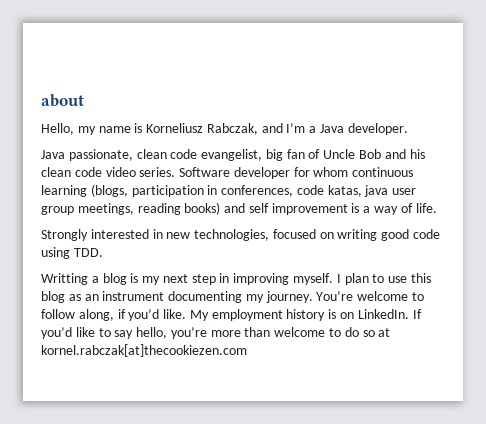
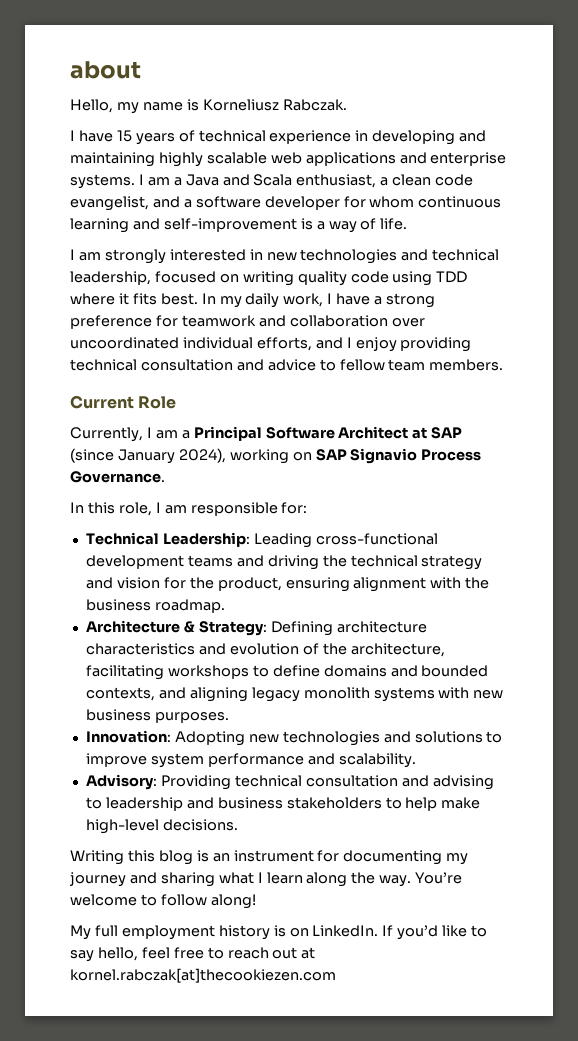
[206,123,408,135] [41,149,425,161] [41,167,231,177] Rabczak, and I’m a Java developer. // Java passionate, clean code evangelist, big fan of Uncle Bob and his clean code video series. Software -> [282,99,347,111] [70,130,487,145] [70,152,507,167] [70,174,474,189] [70,196,261,211] Rabczak. // I have 15 years of technical experience in developing and maintaining highly scalable web applications and enterprise systems. I am a Java and Scala enthusiast, a clean code evangelist, and a software
[90,184,417,197] [41,202,348,215] (blogs, participation in conferences, code katas, java user group meetings, reading books) and self improvement -> [132,218,297,232] and self-improvement
[41,229,270,241] Strongly interested in new technologies, -> [70,249,500,264] [70,271,151,285] I am strongly interested in new technologies and technical leadership,
[381,229,410,241] good -> [297,271,347,286] quality
[73,248,103,257] [41,273,431,285] [41,291,81,303] TDD. // Writting a blog is my next step in improving myself. I plan to use this blog as -> [436,271,468,283] [70,293,436,308] [70,315,425,329] [70,337,472,352] [70,359,504,371] [70,395,177,409] [70,426,463,442] [70,448,482,464] [70,471,165,483] [70,502,308,516] [85,532,438,548] [85,555,483,570] [85,577,490,592] [85,599,225,613] [85,620,427,636] [85,643,445,657] [85,665,489,680] [85,687,504,702] [85,709,229,723] [85,730,503,746] [85,753,416,768] [85,774,494,790] [85,797,481,811] [85,819,238,834] [70,850,209,865] TDD where it fits best. In my daily work, I have a strong preference for teamwork and collaboration over uncoordinated individual efforts, and I enjoy providing technical consultation and advice to fellow team members. // Current Role // Currently, I am a Principal Software Architect at SAP (since January 2024), working on SAP Signavio Process Governance. // In this role, I am responsible for: // Technical Leadership: Leading cross-functional development teams and driving the technical strategy and vision for the product, ensuring alignment with the business roadmap. // Architecture & Strategy: Defining architecture characteristics and evolution of the architecture, facilitating workshops to define domains and bounded contexts, and aligning legacy monolith systems with new business purposes. // Innovation: Adopting new technologies and solutions to improve system performance and scalability. // Advisory: Providing technical consultation and advising to leadership and business stakeholders to help make high-level decisions. // Writing this blog is
(165, 296) none -> [317,850,340,862] for
[265,291,425,303] [41,309,209,321] journey. You’re welcome to follow along, if you’d like. My -> [69,872,463,887] [70,894,256,909] [70,925,118,940] journey and sharing what I learn along the way. You’re welcome to follow along! // My full
[170,327,375,339] you’re more than welcome to do so -> [141,947,298,959] feel free to reach out

